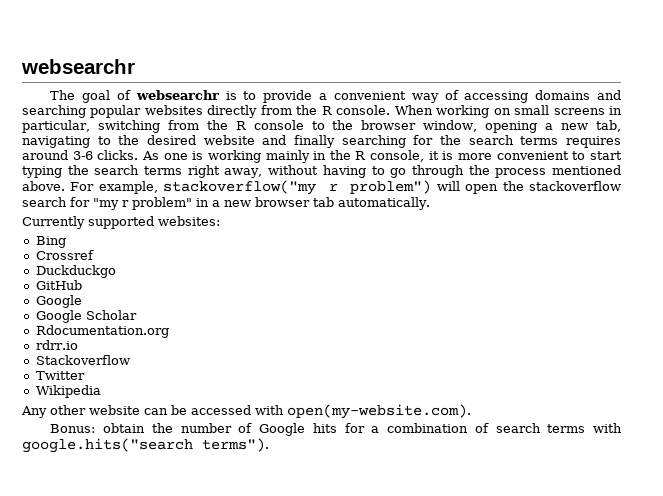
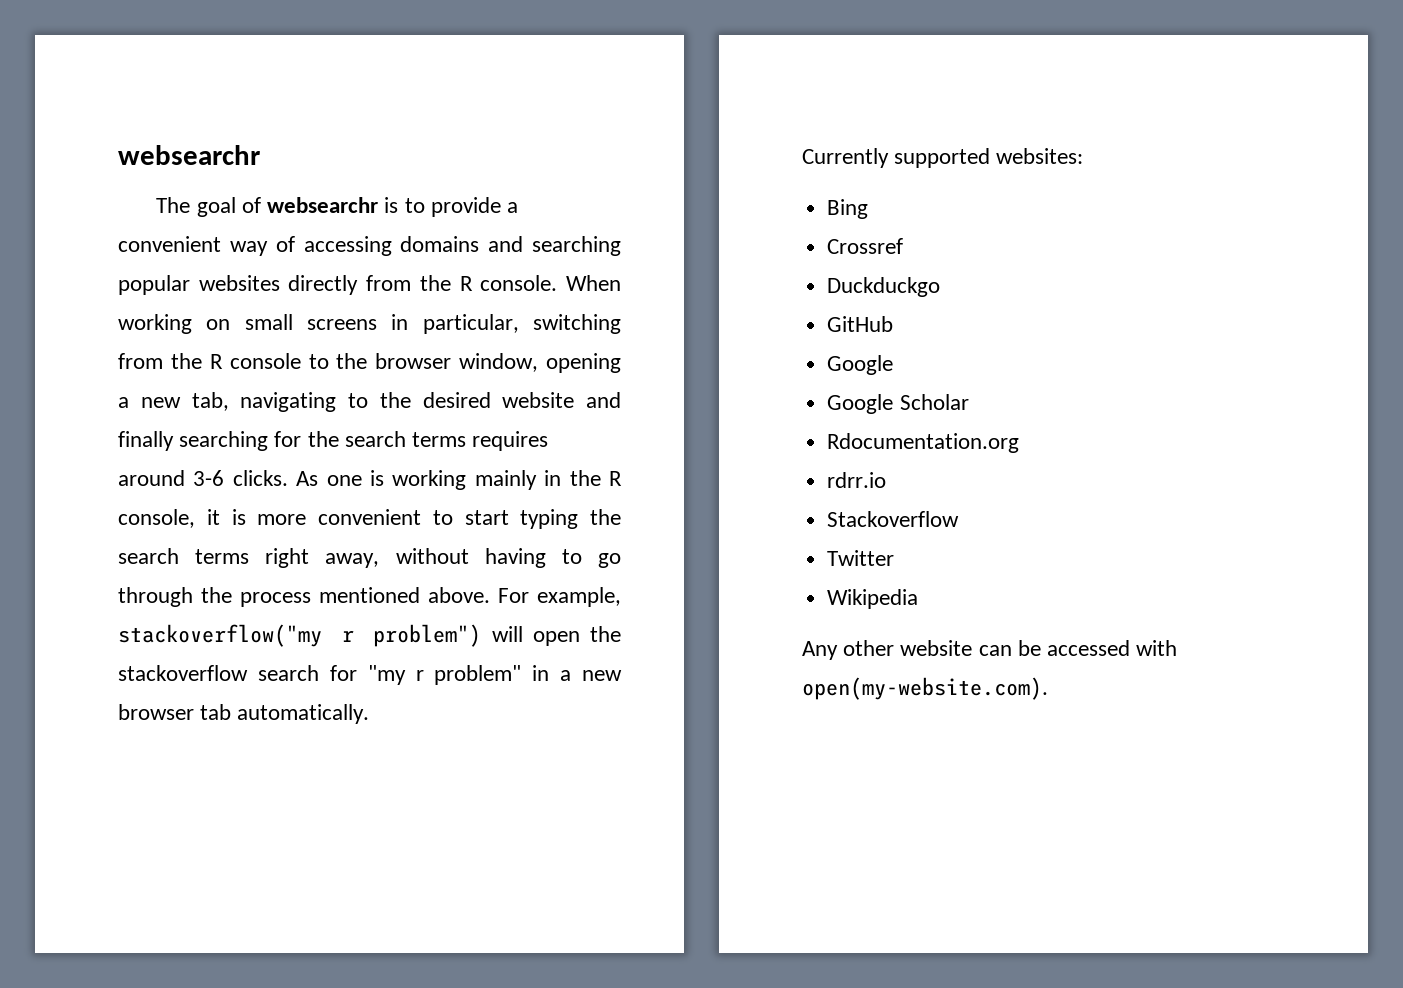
[50,423,622,436] [22,438,269,453] // Bonus: obtain the number of Google hits for a combination of search terms with google.hits("search terms"). -> (1048, 688) none

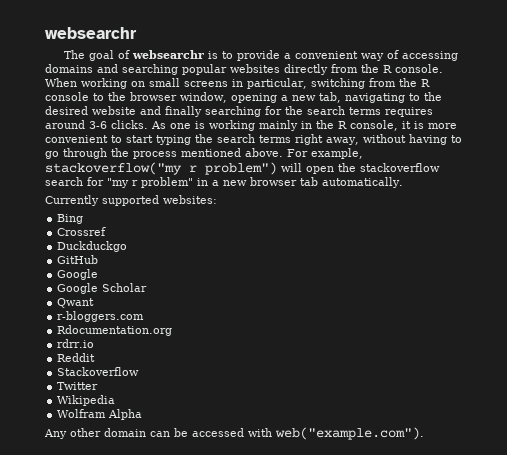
(969, 402) none -> [57,298,95,308] [57,311,145,322] // Qwant // r-bloggers.com
(887, 480) none -> [57,353,96,362] // Reddit
(919, 599) none -> [57,409,143,420] // Wolfram Alpha
[900,640,973,656] website -> [104,428,146,437] domain
[802,677,1048,700] open(my-website.com). -> [275,427,424,440] web("example.com").

